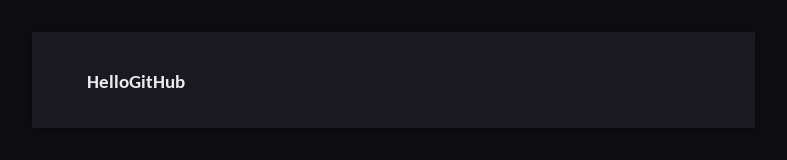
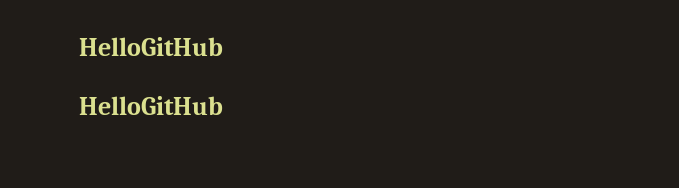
[87,75,185,88] HelloGitHub -> [79,37,223,56] [79,96,223,115] HelloGitHub // HelloGitHub

